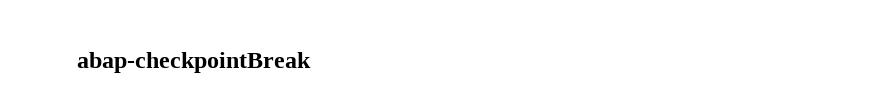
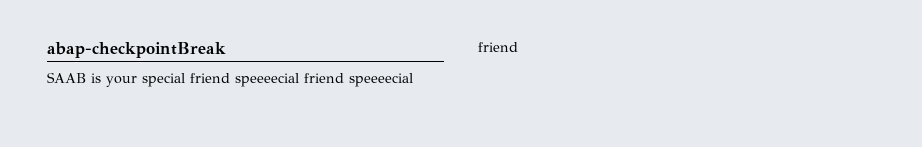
(311, 62) none -> [47,72,413,87] [478,42,518,52] // SAAB is your special friend speeeecial friend speeeecial friend

